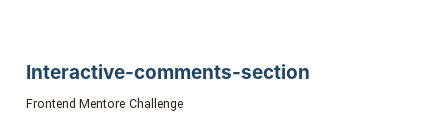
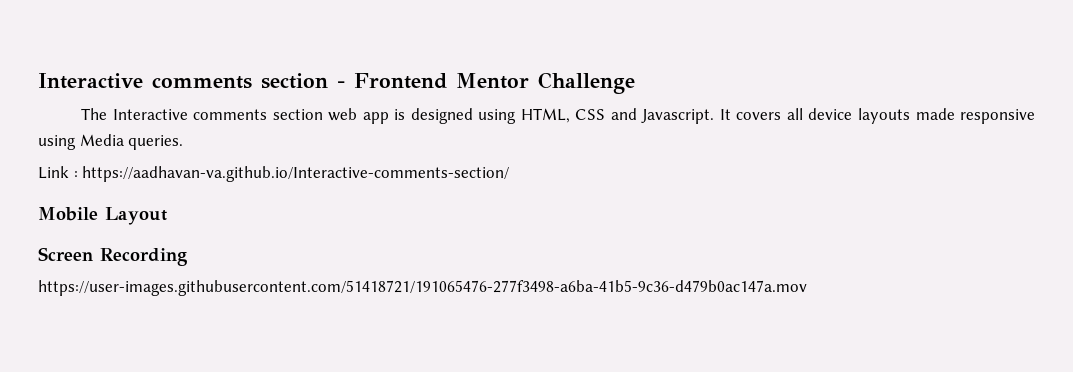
[26,64,310,79] [26,98,183,111] Interactive-comments-section // Frontend Mentore Challenge -> [38,72,635,94] [81,108,1036,124] [38,134,184,150] [38,166,510,182] [38,207,167,225] [38,247,187,266] [38,280,807,296] Interactive comments section - Frontend Mentor Challenge // The Interactive comments section web app is designed using HTML, CSS and Javascript. It covers all device layouts made responsive using Media queries. // Link : https://aadhavan-va.github.io/Interactive-comments-section/ // Mobile Layout // Screen Recording // https://user-images.githubusercontent.com/51418721/191065476-277f3498-a6ba-41b5-9c36-d479b0ac147a.mov

